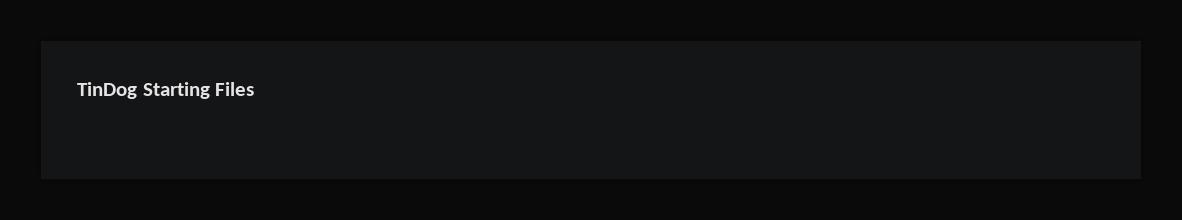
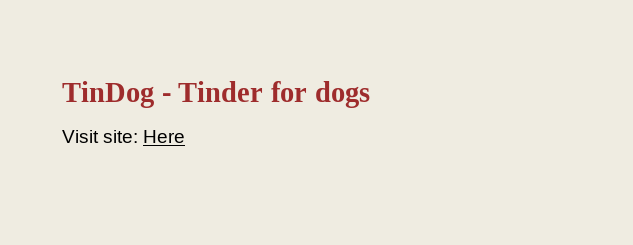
[142,82,255,99] Starting Files -> [161,81,370,108] [62,130,186,143] - Tinder for dogs // Visit site: Here

